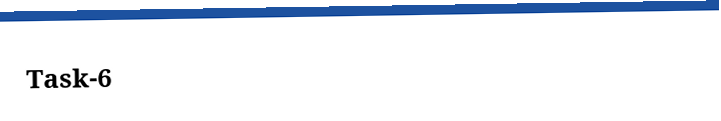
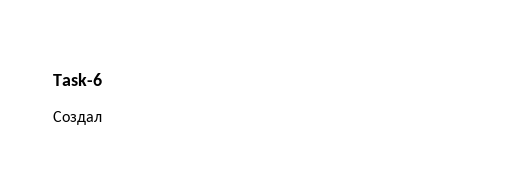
(113, 78) none -> [53,111,102,125] // Создал

